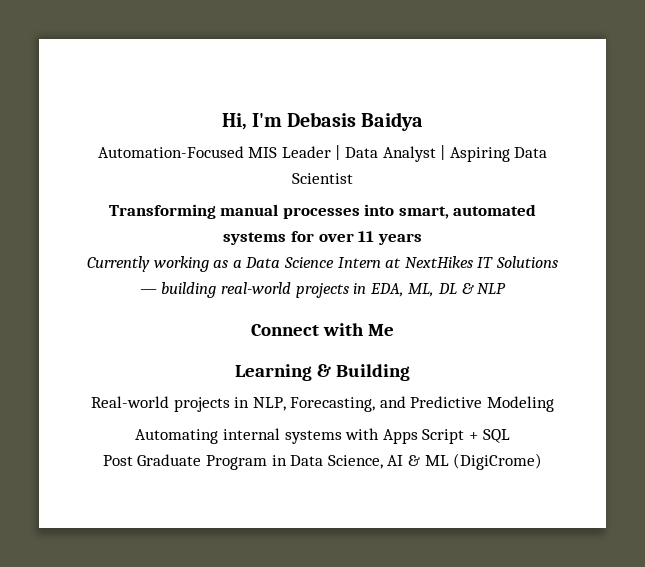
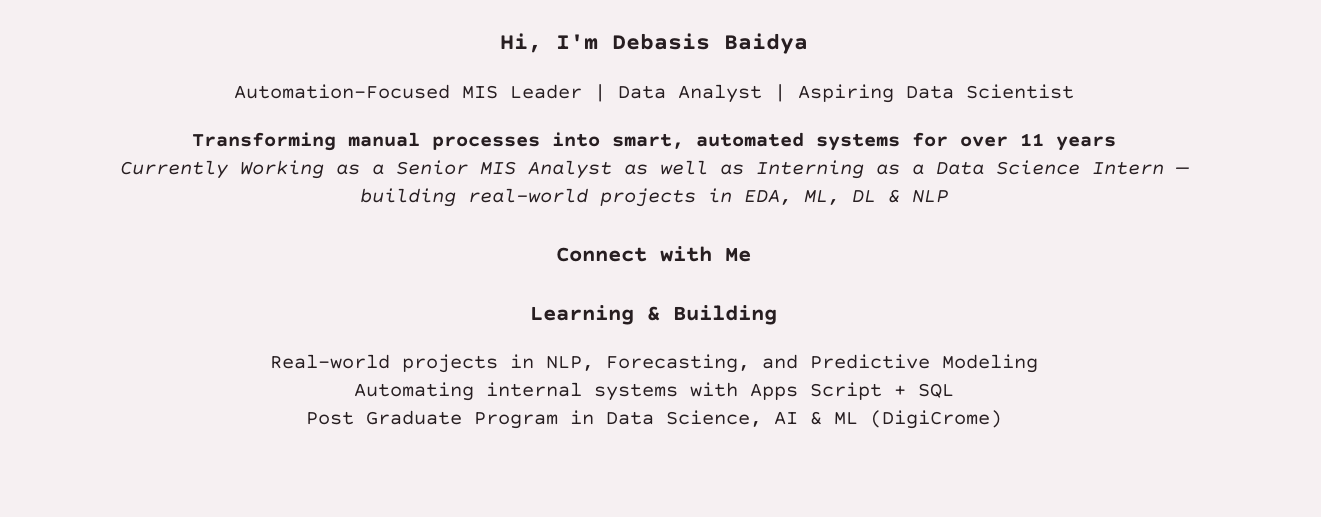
[153,256,209,272] working -> [239,160,864,179] Working as a Senior MIS Analyst as well as Interning
[385,256,558,268] at NextHikes IT Solutions -> (1164, 168) none

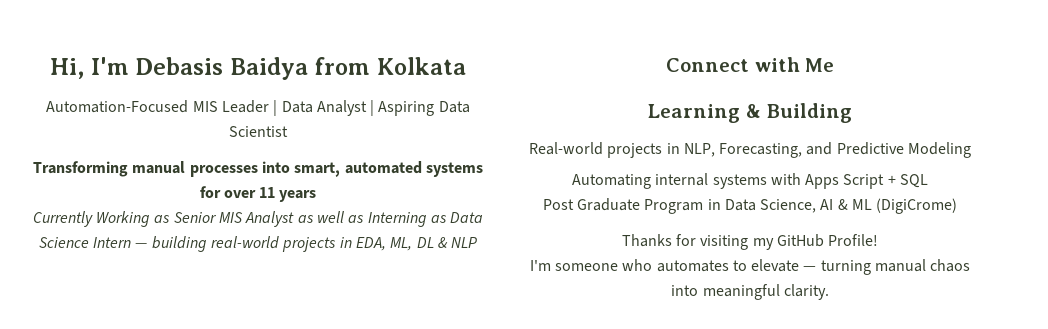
(808, 43) none -> [314,57,466,75] from Kolkata
[371,164,384,175] a -> (171, 219) none
[911,164,924,175] a -> (447, 219) none
(1002, 419) none -> [621,234,879,250] [529,259,971,275] [671,284,829,300] // Thanks for visiting my GitHub Profile! // I'm someone who automates to elevate — turning manual chaos into meaningful clarity.

